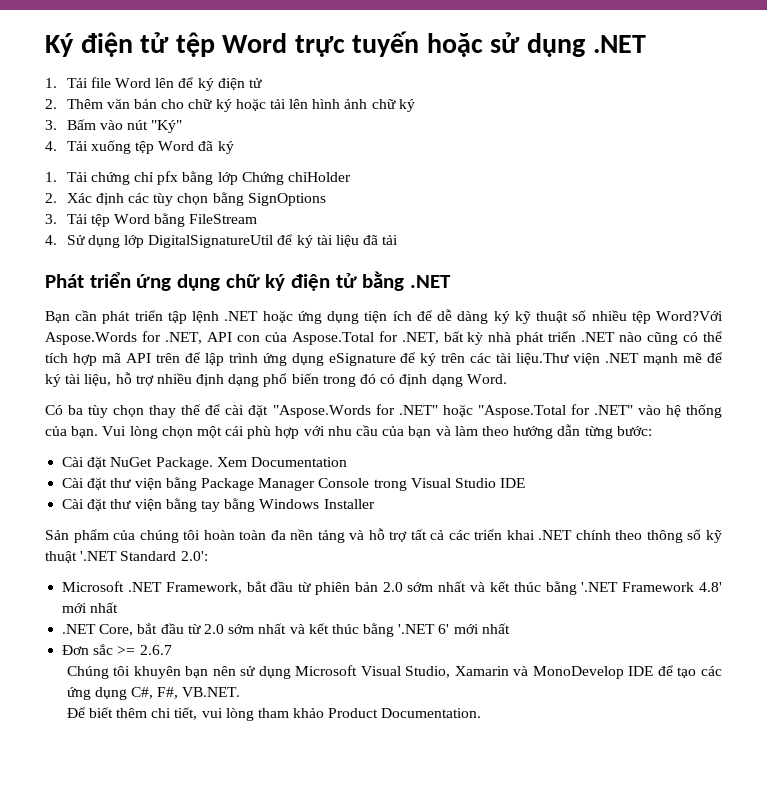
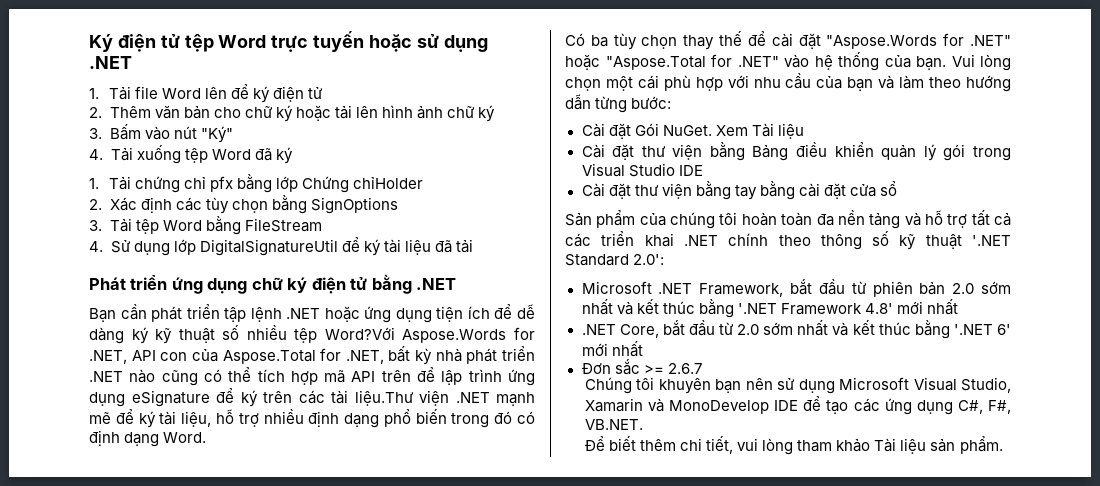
[110,457,347,470] [62,477,370,491] NuGet Package. Xem Documentation // Cài đặt thư viện bằng Package Manager Console -> [634,123,804,139] [581,142,966,161] Gói NuGet. Xem Tài liệu // Cài đặt thư viện bằng Bảng điều khiển quản lý gói
[259,499,375,509] Windows Installer -> [798,181,897,200] cài đặt cửa sổ
[328,708,482,718] Product Documentation. -> [874,436,1003,454] Tài liệu sản phẩm.

